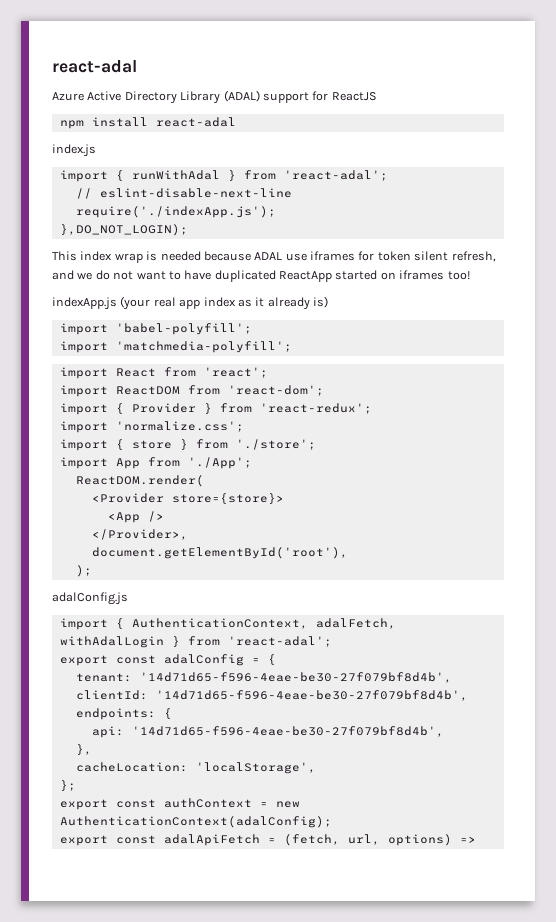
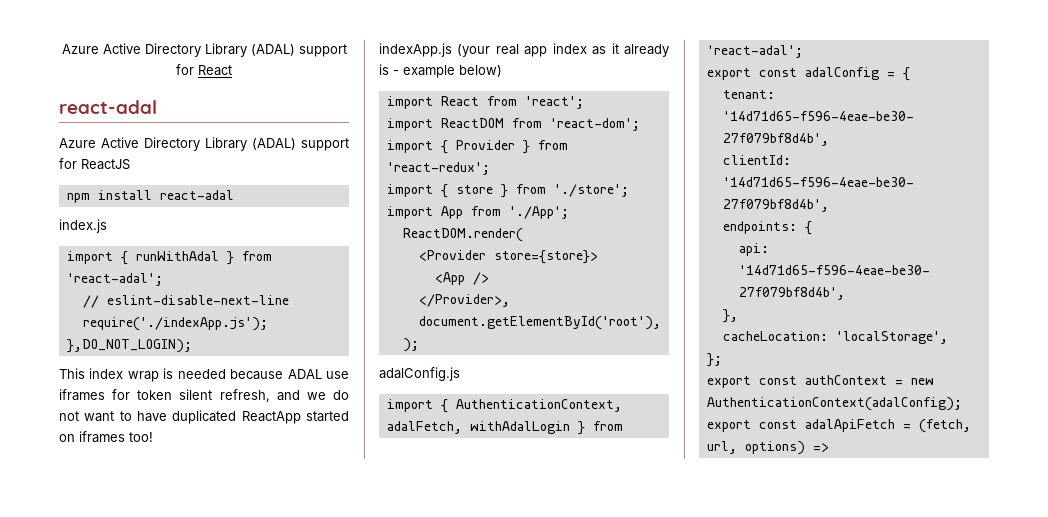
(52, 66) none -> [61,43,347,57] [176,64,232,76] Azure Active Directory Library (ADAL) support for React //
[313,296,328,308] [59,323,252,335] [59,341,292,353] is) // import 'babel-polyfill'; // import 'matchmedia-polyfill'; -> [379,64,502,78] is - example below)
[59,421,244,433] // import 'normalize.css'; -> (490, 168) none

